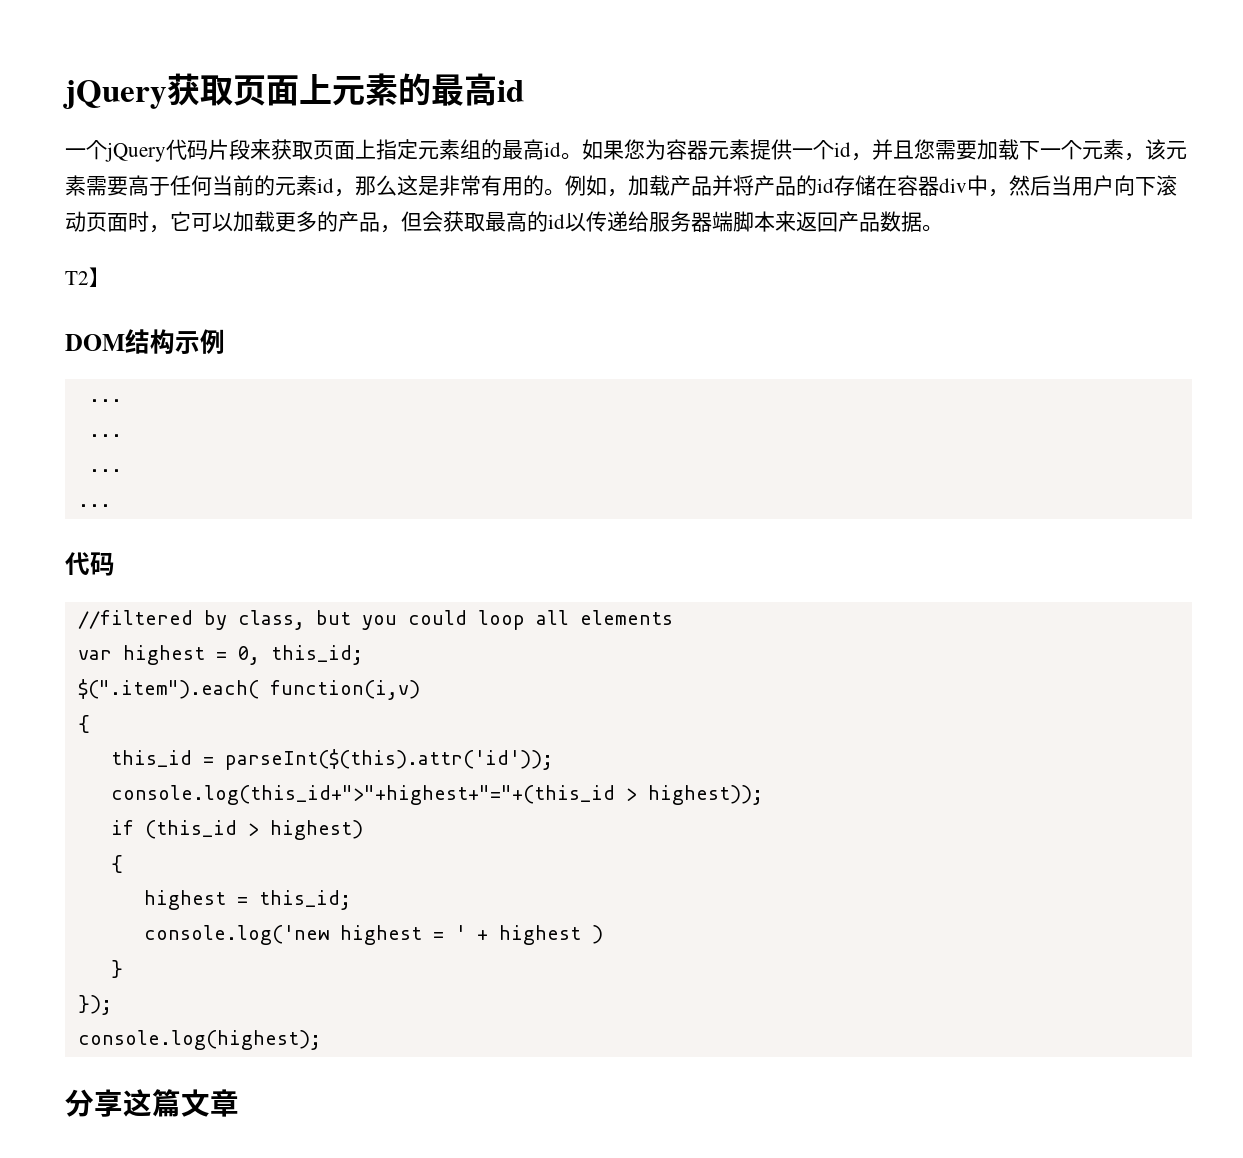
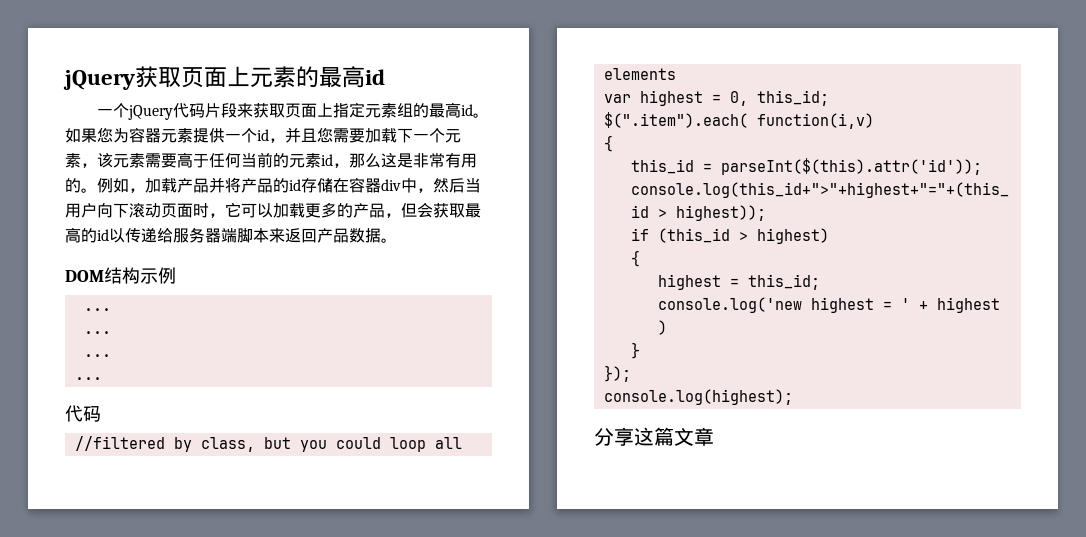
[65,267,110,287] // T2】 -> (397, 240) none

